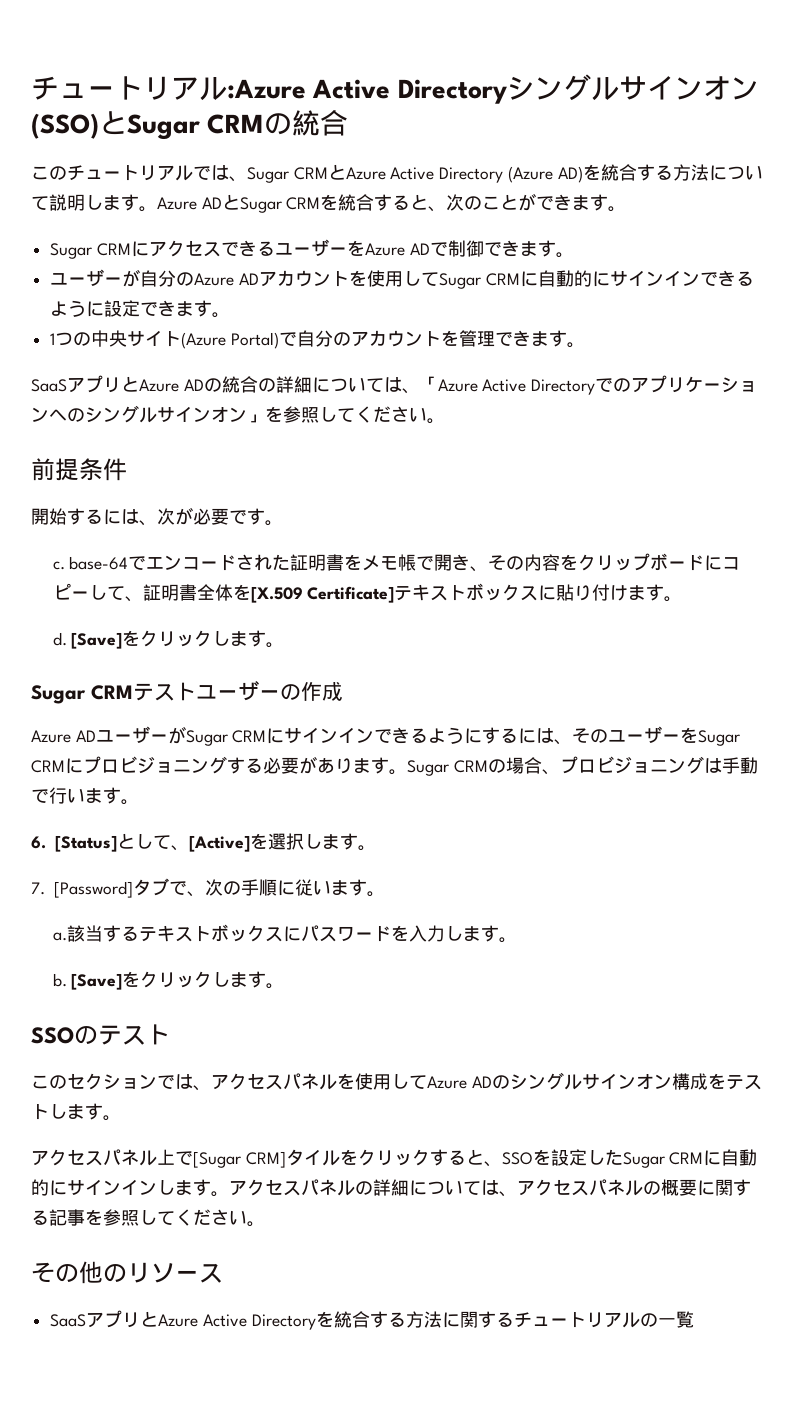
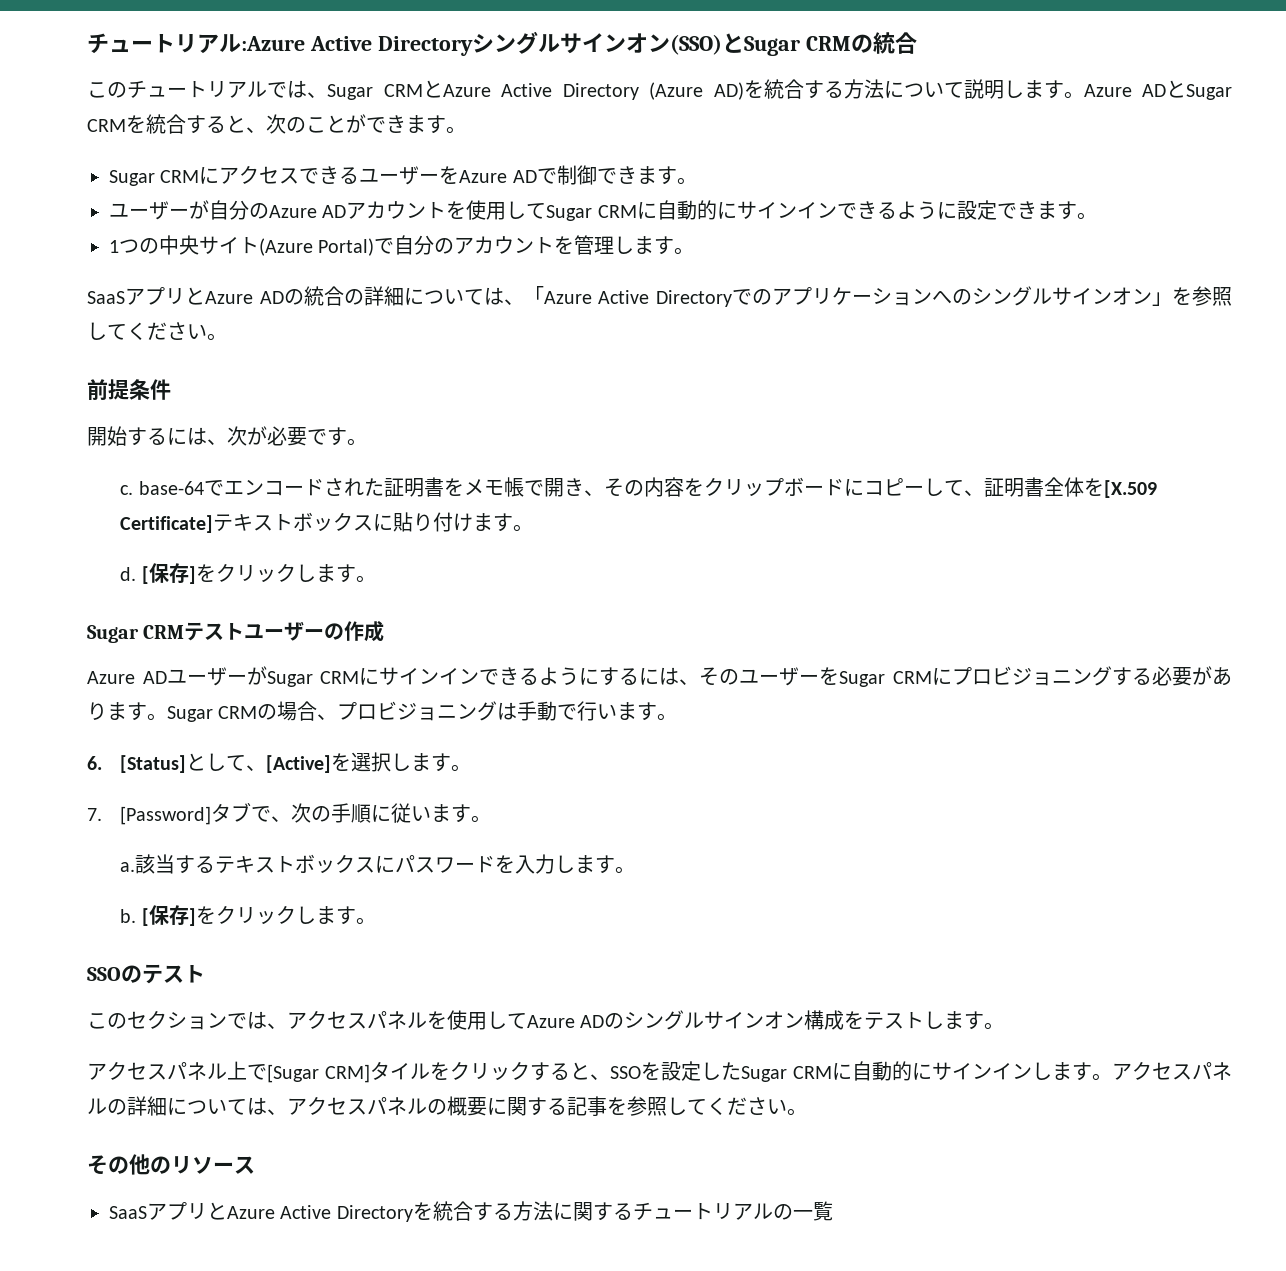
[494,330,531,347] でき -> [614,236,635,254] し
[71,632,123,649] [Save] -> [141,563,196,584] [保存]
[71,973,123,990] [Save] -> [141,905,196,926] [保存]

